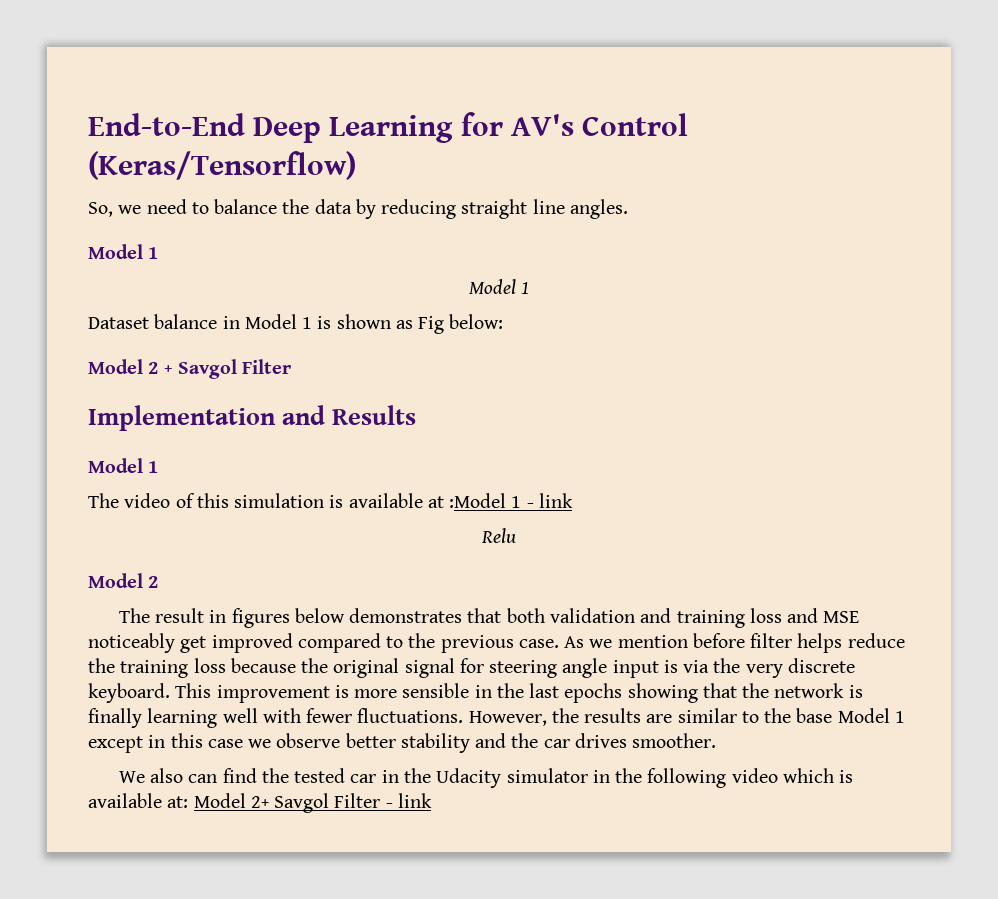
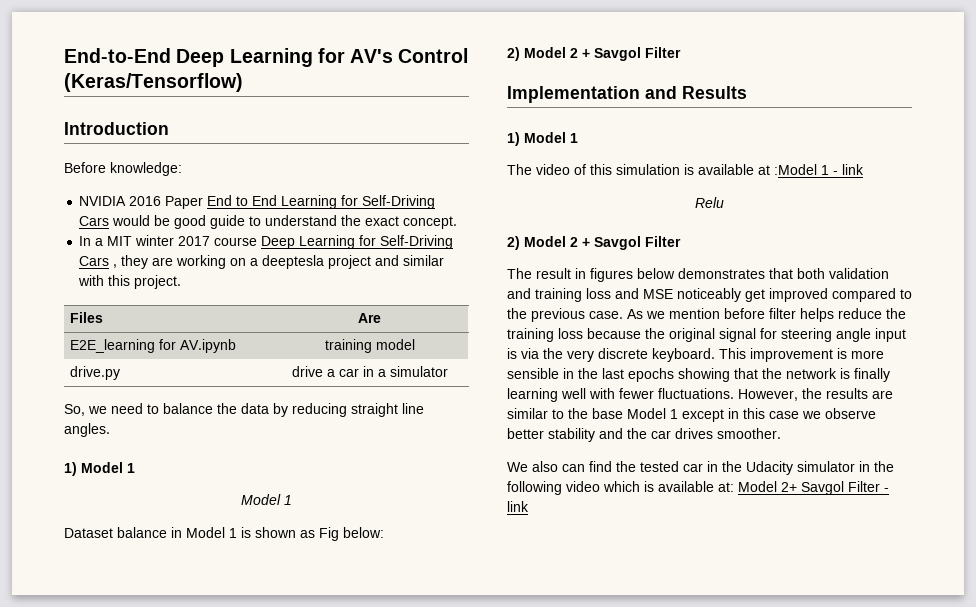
(356, 165) none -> [64,122,169,135] [64,162,182,176] [79,195,436,209] [79,215,458,229] [79,235,454,249] [79,255,445,269] [78,275,182,289] [70,312,104,323] [358,313,381,323] [70,339,237,353] [324,339,415,353] [70,366,121,380] [291,366,448,377] // Introduction // Before knowledge: // NVIDIA 2016 Paper End to End Learning for Self-Driving Cars would be good guide to understand the exact concept. // In a MIT winter 2017 course Deep Learning for Self-Driving Cars , they are working on a deeptesla project and similar with this project. // Files | Are // E2E_learning for AV.ipynb | training model // drive.py | drive a car in a simulator
(628, 209) none -> [64,462,77,476] 1)
(504, 321) none -> [507,47,520,61] 2)
(417, 415) none -> [507,132,520,146] 1)
[88,573,159,588] Model 2 -> [507,236,681,250] 2) Model 2 + Savgol Filter

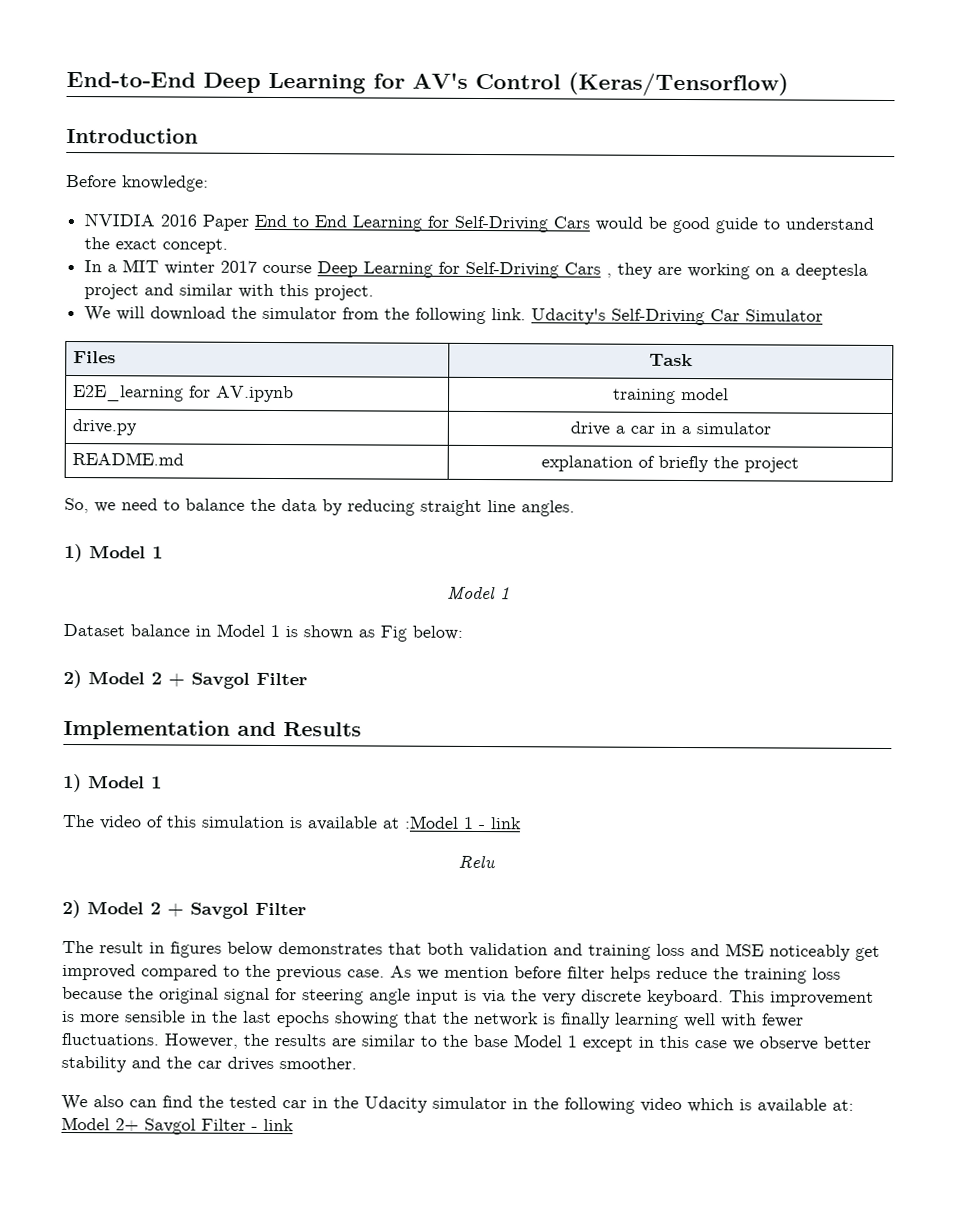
(182, 282) none -> [84,306,824,326] // We will download the simulator from the following link. Udacity's Self-Driving Car Simulator
[358,313,381,323] Are -> [649,353,693,367] Task
(448, 371) none -> [71,452,184,466] [541,455,799,473] // README.md | explanation of briefly the project

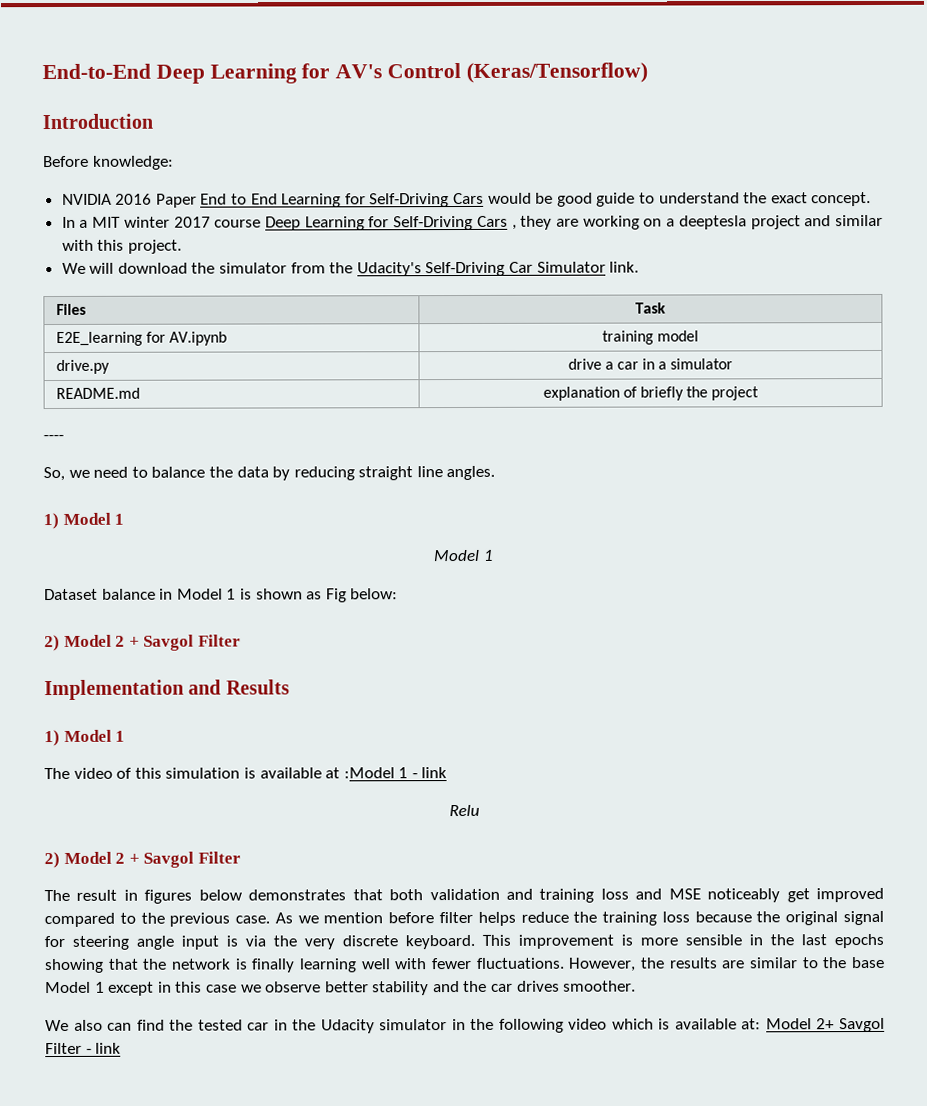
[415,307,527,325] following link. -> (354, 268) none
(824, 315) none -> [609,261,640,273] link.
(799, 465) none -> [43,434,64,441] // ----

